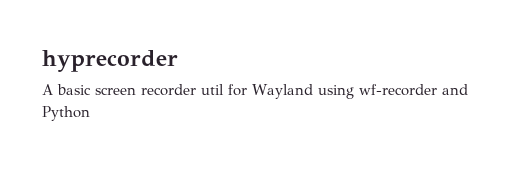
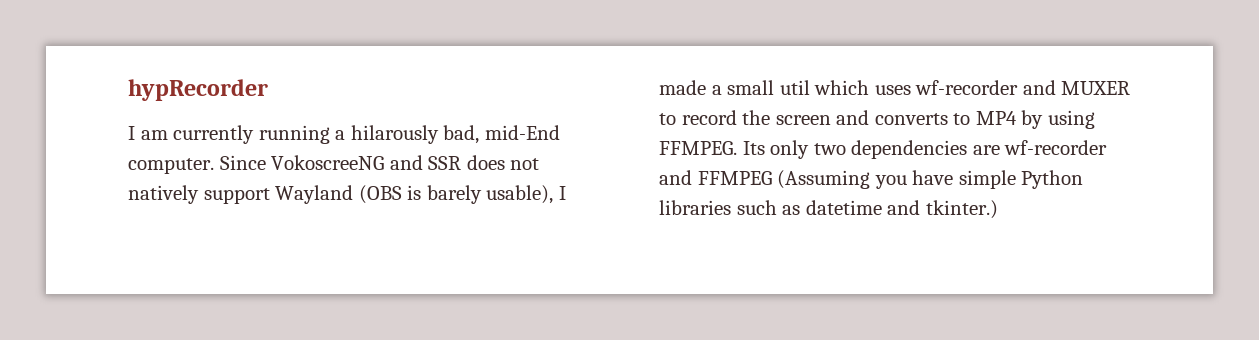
[42,50,178,72] [42,84,468,99] [42,106,90,121] hyprecorder // A basic screen recorder util for Wayland using wf-recorder and Python -> [128,79,268,101] [128,125,560,144] [128,155,540,174] [128,185,566,204] [659,80,1131,95] [659,110,1095,129] [659,140,1108,159] [659,170,1084,189] [659,200,998,219] hypRecorder // I am currently running a hilarously bad, mid-End computer. Since VokoscreeNG and SSR does not natively support Wayland (OBS is barely usable), I made a small util which uses wf-recorder and MUXER to record the screen and converts to MP4 by using FFMPEG. Its only two dependencies are wf-recorder and FFMPEG (Assuming you have simple Python libraries such as datetime and tkinter.)

